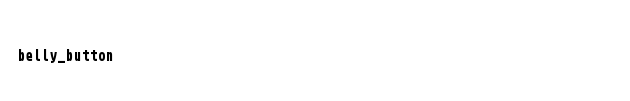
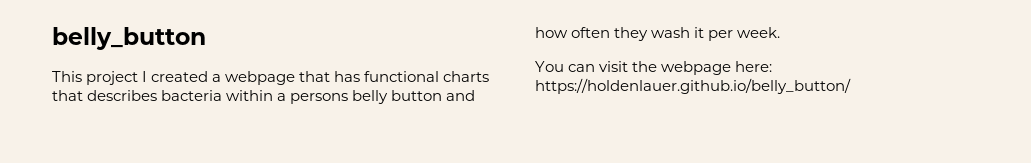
(113, 56) none -> [52,71,490,85] [52,90,476,104] [535,27,781,41] [535,61,773,75] [535,78,851,94] // This project I created a webpage that has functional charts that describes bacteria within a persons belly button and how often they wash it per week. // You can visit the webpage here: https://holdenlauer.github.io/belly_button/

